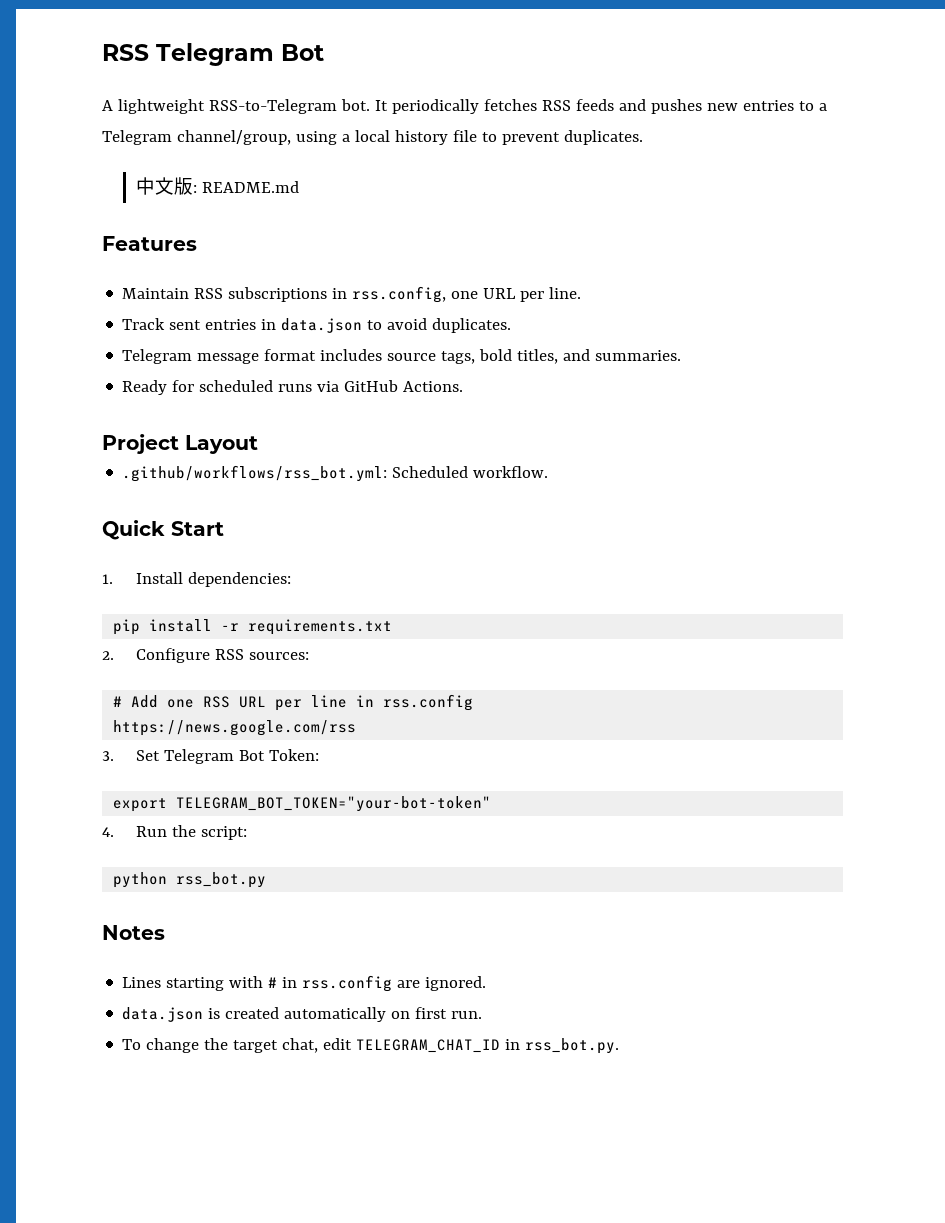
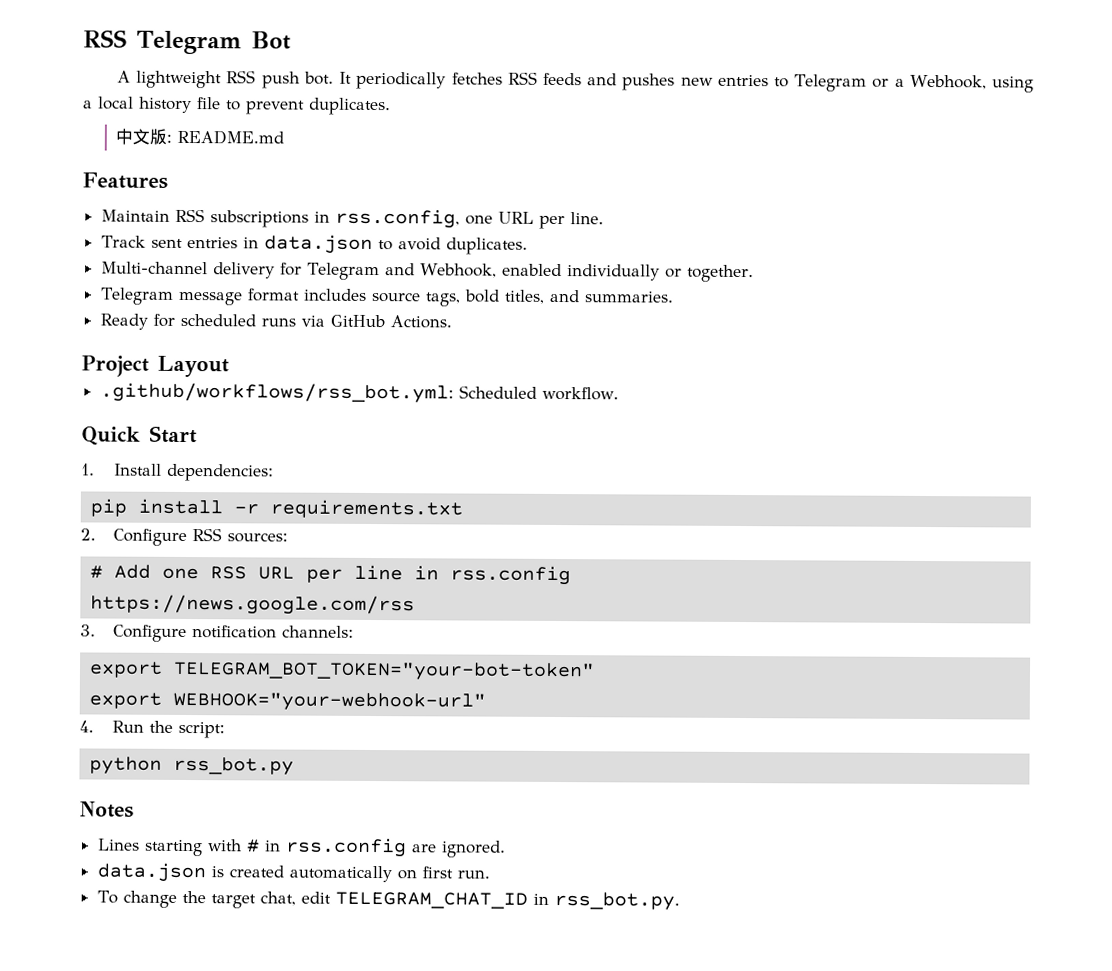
[208,99,337,114] RSS-to-Telegram -> [226,70,300,89] RSS push
[818,103,827,111] [102,130,291,145] a Telegram channel/group, -> [794,74,987,92] Telegram or a Webhook,
(512, 325) none -> [100,261,754,283] // Multi-channel delivery for Telegram and Webhook, enabled individually or together.
[136,749,320,764] Set Telegram Bot Token: -> [113,624,355,643] Configure notification channels:
(492, 804) none -> [89,691,487,712] // export WEBHOOK="your-webhook-url"

